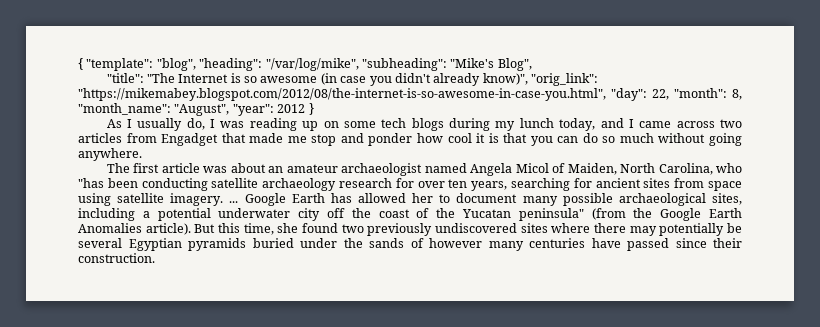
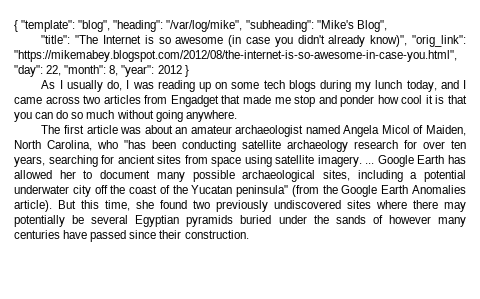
[78,103,230,116] "month_name": "August", -> (119, 70) none

